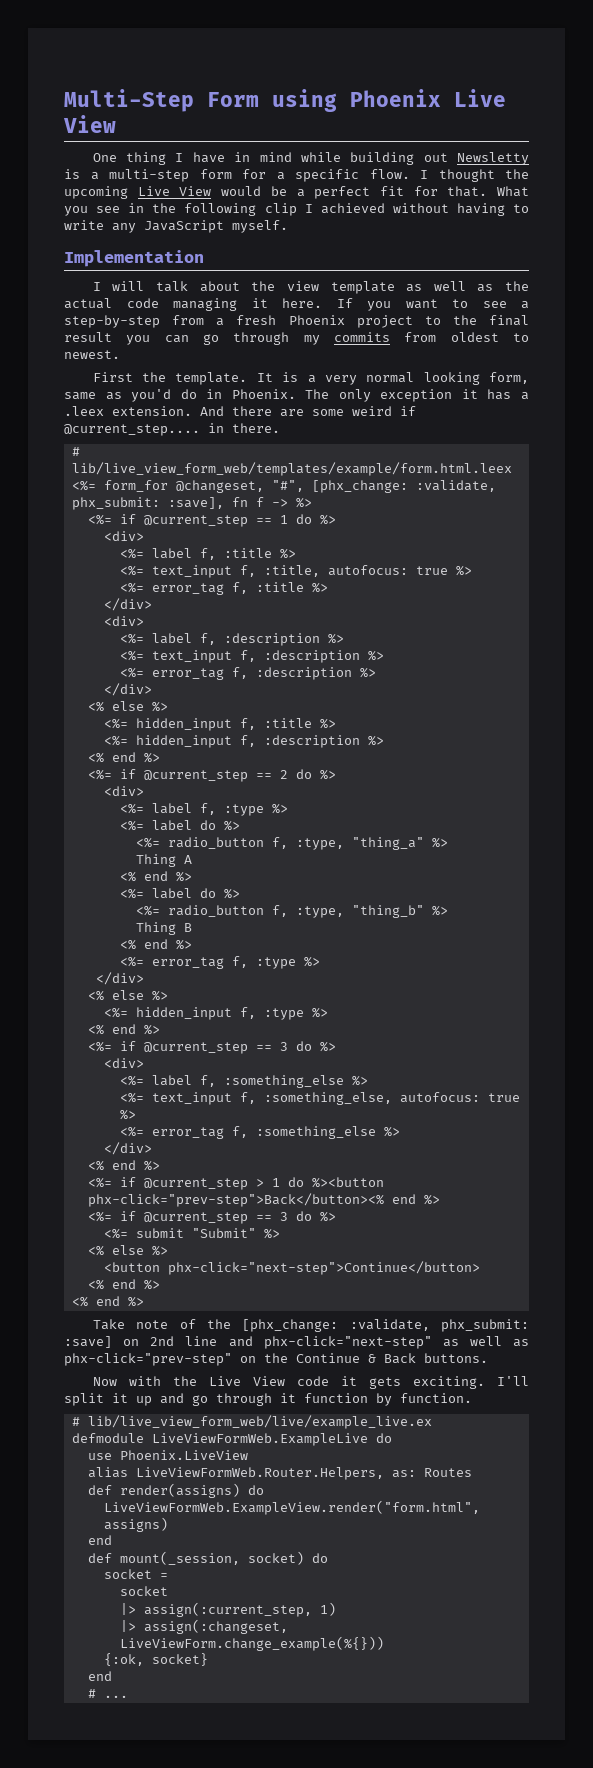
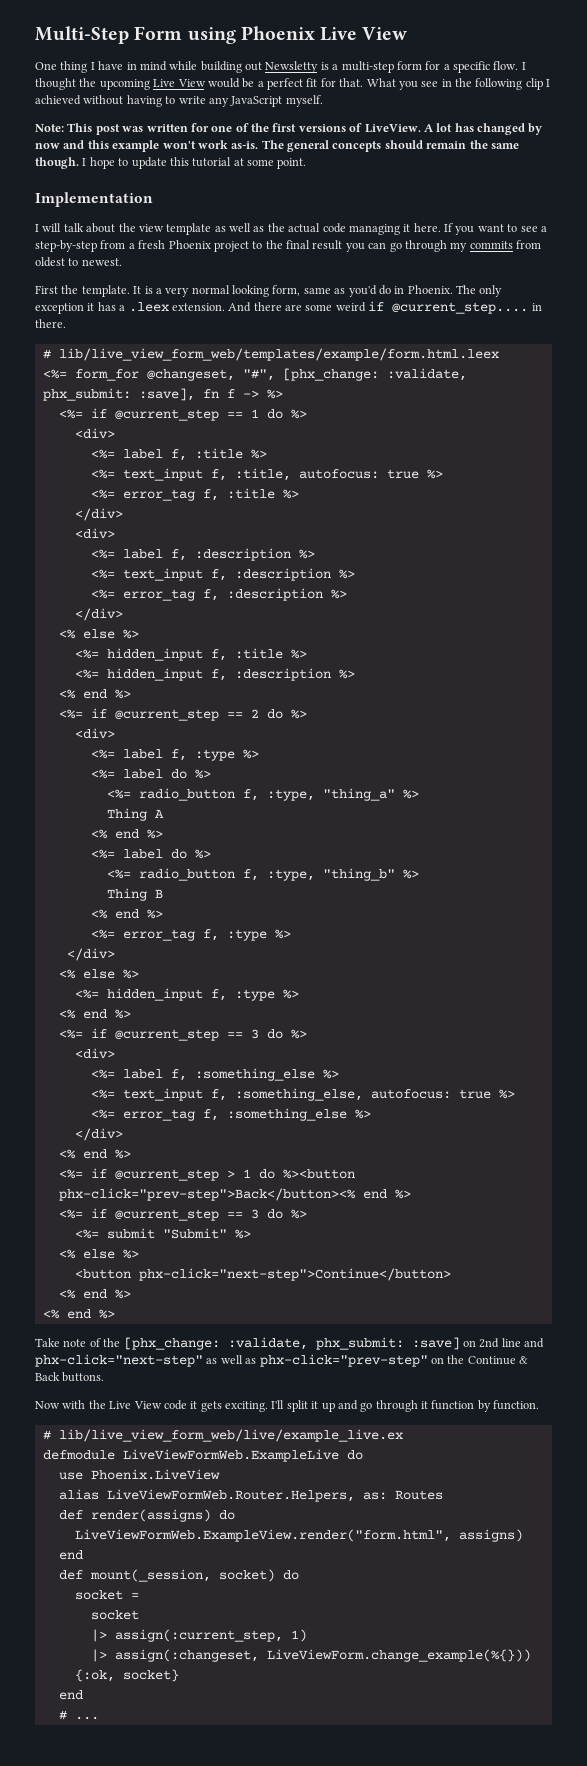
(288, 226) none -> [35,123,543,135] [35,140,519,152] [35,157,307,169] // Note: This post was written for one of the first versions of LiveView. A lot has changed by now and this example won't work as-is. The general concepts should remain the same though. I hope to update this tutorial at some point.

